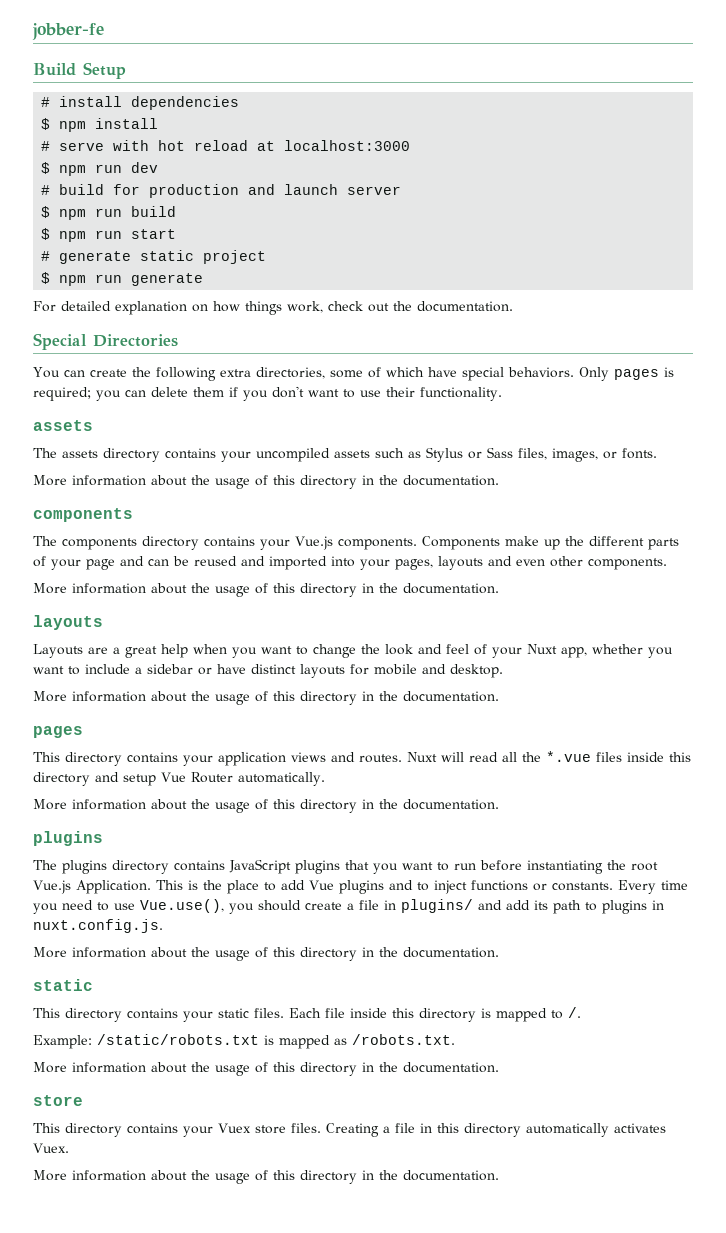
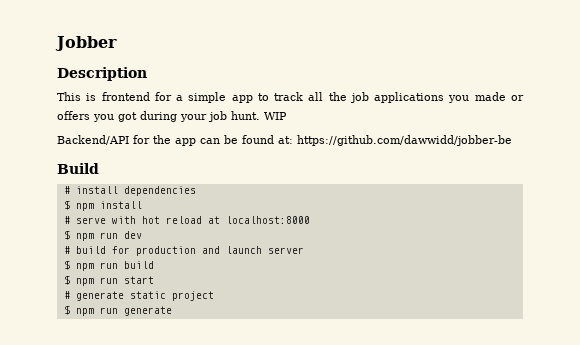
[32,23,104,40] jobber-fe -> [55,36,117,51] [57,67,147,81] [57,92,524,103] [57,111,287,122] [57,135,512,146] Jobber // Description // This is frontend for a simple app to track all the job applications you made or offers you got during your job hunt. WIP // Backend/API for the app can be found at: https://github.com/dawwidd/jobber-be
[83,62,126,79] Setup -> (99, 168) none
[284,140,411,151] localhost:3000 -> [225,216,310,224] localhost:8000
[33,301,513,315] [33,333,178,350] [33,367,674,381] [33,386,502,401] [33,420,93,431] [33,447,657,462] [33,475,499,489] [33,508,133,522] [33,536,679,550] [33,556,667,570] [33,583,499,597] [33,615,103,630] [33,644,673,658] [33,664,503,678] [33,691,499,705] [33,726,83,738] [33,751,691,766] [33,772,325,786] [33,799,499,813] [33,831,103,846] [33,859,658,874] [33,880,688,894] [33,899,664,914] [33,919,163,933] [33,947,499,961] [33,979,93,991] [33,1007,581,1022] [33,1034,455,1049] [33,1062,499,1076] [33,1095,83,1106] [33,1123,666,1137] [33,1143,69,1153] [33,1170,499,1184] // For detailed explanation on how things work, check out the documentation. // Special Directories // You can create the following extra directories, some of which have special behaviors. Only pages is required; you can delete them if you don't want to use their functionality. // assets // The assets directory contains your uncompiled assets such as Stylus or Sass files, images, or fonts. // More information about the usage of this directory in the documentation. // components // The components directory contains your Vue.js components. Components make up the different parts of your page and can be reused and imported into your pages, layouts and even other components. // More information about the usage of this directory in the documentation. // layouts // Layouts are a great help when you want to change the look and feel of your Nuxt app, whether you want to include a sidebar or have distinct layouts for mobile and desktop. // More information about the usage of this directory in the documentation. // pages // This directory contains your application views and routes. Nuxt will read all the *.vue files inside this directory and setup Vue Router automatically. // More information about the usage of this directory in the documentation. // plugins // The plugins directory contains JavaScript plugins that you want to run before instantiating the root Vue.js Application. This is the place to add Vue plugins and to inject functions or constants. Every time you need to use Vue.use(), you should create a file in plugins/ and add its path to plugins in nuxt.config.js. // More information about the usage of this directory in the documentation. // static // This directory contains your static files. Each file inside this directory is mapped to /. // Example: /static/robots.txt is mapped as /robots.txt. // More information about the usage of this directory in the documentation. // store // This directory contains your Vuex store files. Creating a file in this directory automatically activates Vuex. // More information about the usage of this directory in the documentation. -> (172, 311) none

